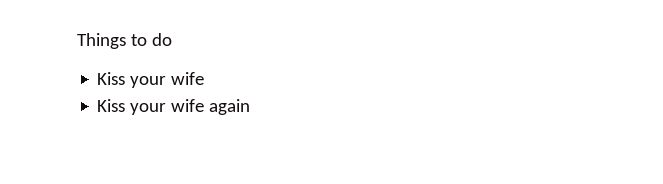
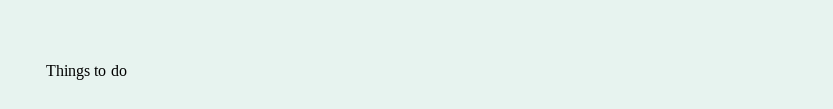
[97,72,205,88] [97,99,251,115] // Kiss your wife // Kiss your wife again -> (127, 70) none

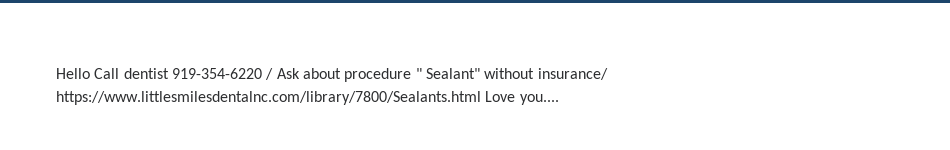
[46,65,127,80] Things to do -> [56,68,608,82] [56,91,559,105] Hello Call dentist 919-354-6220 / Ask about procedure " Sealant" without insurance/ https://www.littlesmilesdentalnc.com/library/7800/Sealants.html Love you....

